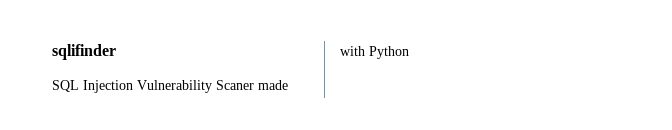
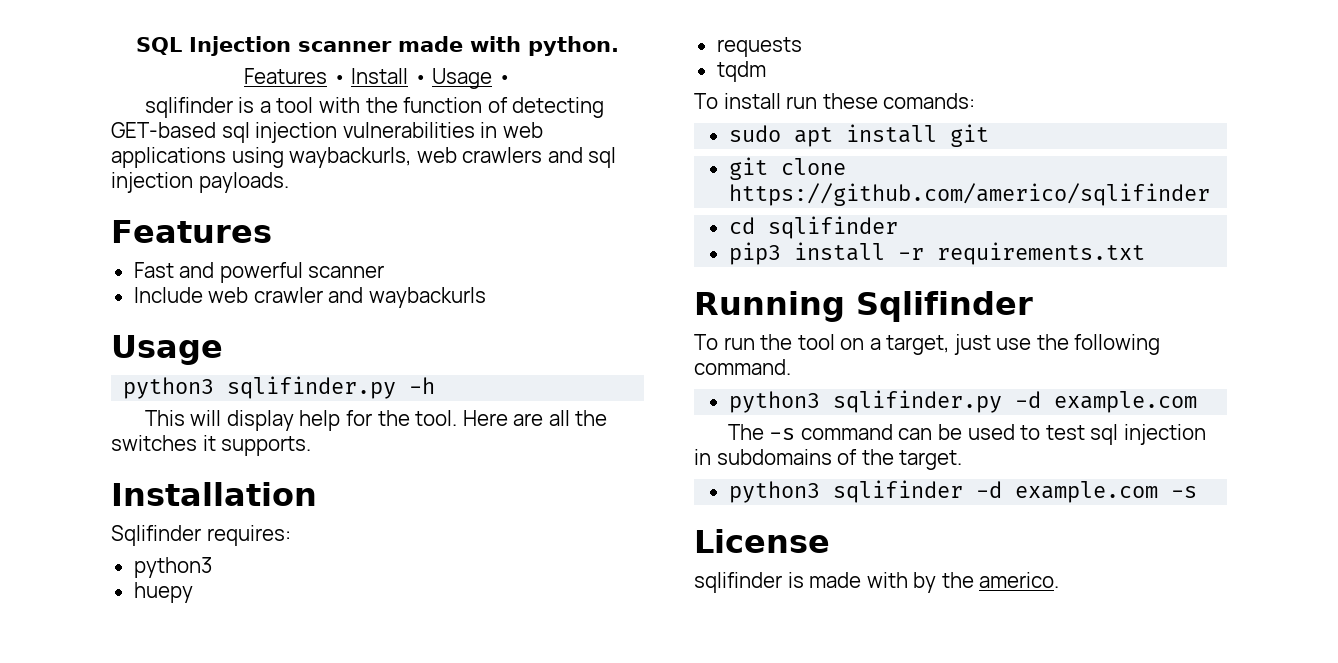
[52,44,116,60] [52,80,288,93] [340,46,409,59] sqlifinder // SQL Injection Vulnerability Scaner made with Python -> [136,36,619,56] [244,68,511,89] [144,97,605,118] [111,122,543,143] [111,147,617,168] [111,172,289,193] [111,220,272,243] [133,262,385,283] [133,287,486,308] [111,335,223,365] [123,376,436,399] [144,410,608,431] [111,435,312,456] [111,482,317,506] [111,525,291,546] [133,557,212,578] [133,582,193,603] [716,37,802,57] [716,61,766,82] [694,93,976,109] [728,124,989,147] [728,157,846,180] [728,183,1210,206] [728,216,898,239] [728,242,1145,265] [694,291,1033,322] [694,334,1161,355] [694,359,791,375] [728,390,1197,413] [727,424,1206,445] [694,449,963,470] [728,480,1197,503] [694,529,830,553] [694,572,1060,593] SQL Injection scanner made with python. // Features • Install • Usage • // sqlifinder is a tool with the function of detecting GET-based sql injection vulnerabilities in web applications using waybackurls, web crawlers and sql injection payloads. // Features // Fast and powerful scanner // Include web crawler and waybackurls // Usage // python3 sqlifinder.py -h // This will display help for the tool. Here are all the switches it supports. // Installation // Sqlifinder requires: // python3 // huepy // requests // tqdm // To install run these comands: // sudo apt install git // git clone https://github.com/americo/sqlifinder // cd sqlifinder // pip3 install -r requirements.txt // Running Sqlifinder // To run the tool on a target, just use the following command. // python3 sqlifinder.py -d example.com // The -s command can be used to test sql injection in subdomains of the target. // python3 sqlifinder -d example.com -s // License // sqlifinder is made with by the americo.

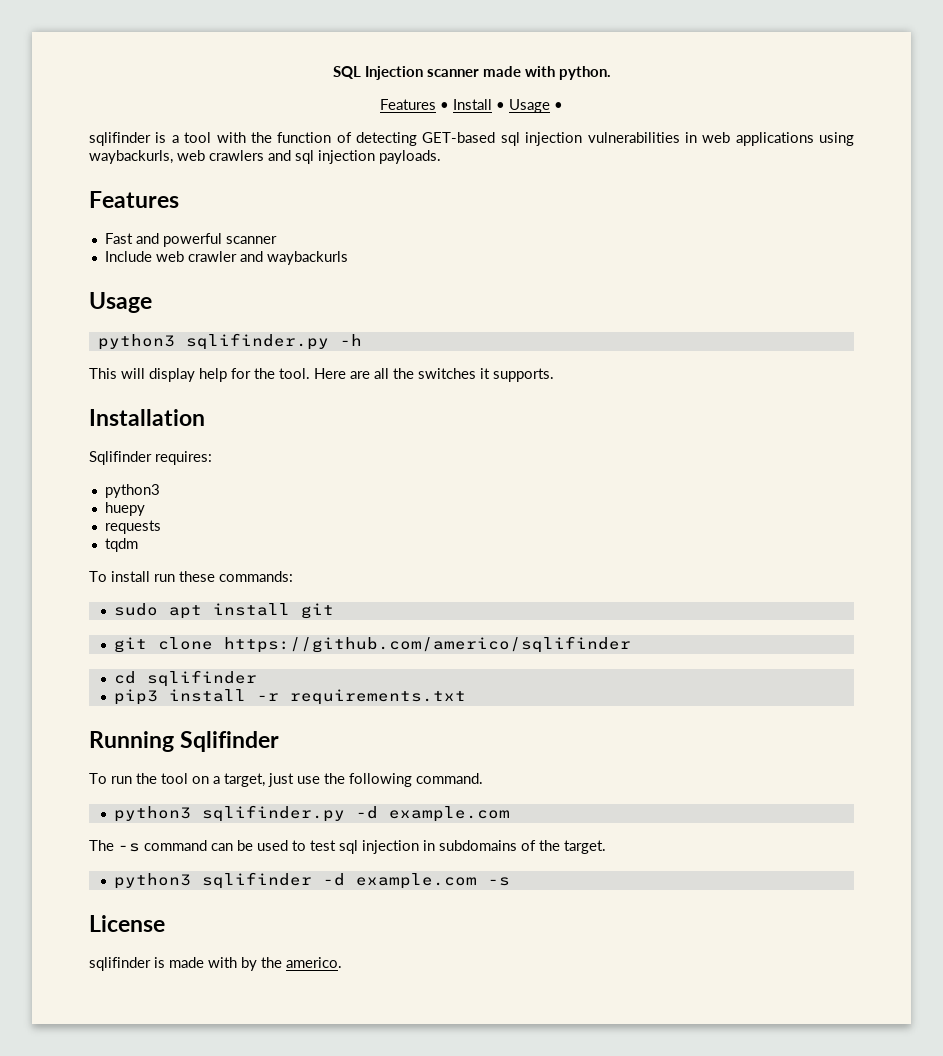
[883,93,976,109] comands: -> [219,571,293,582] commands:

